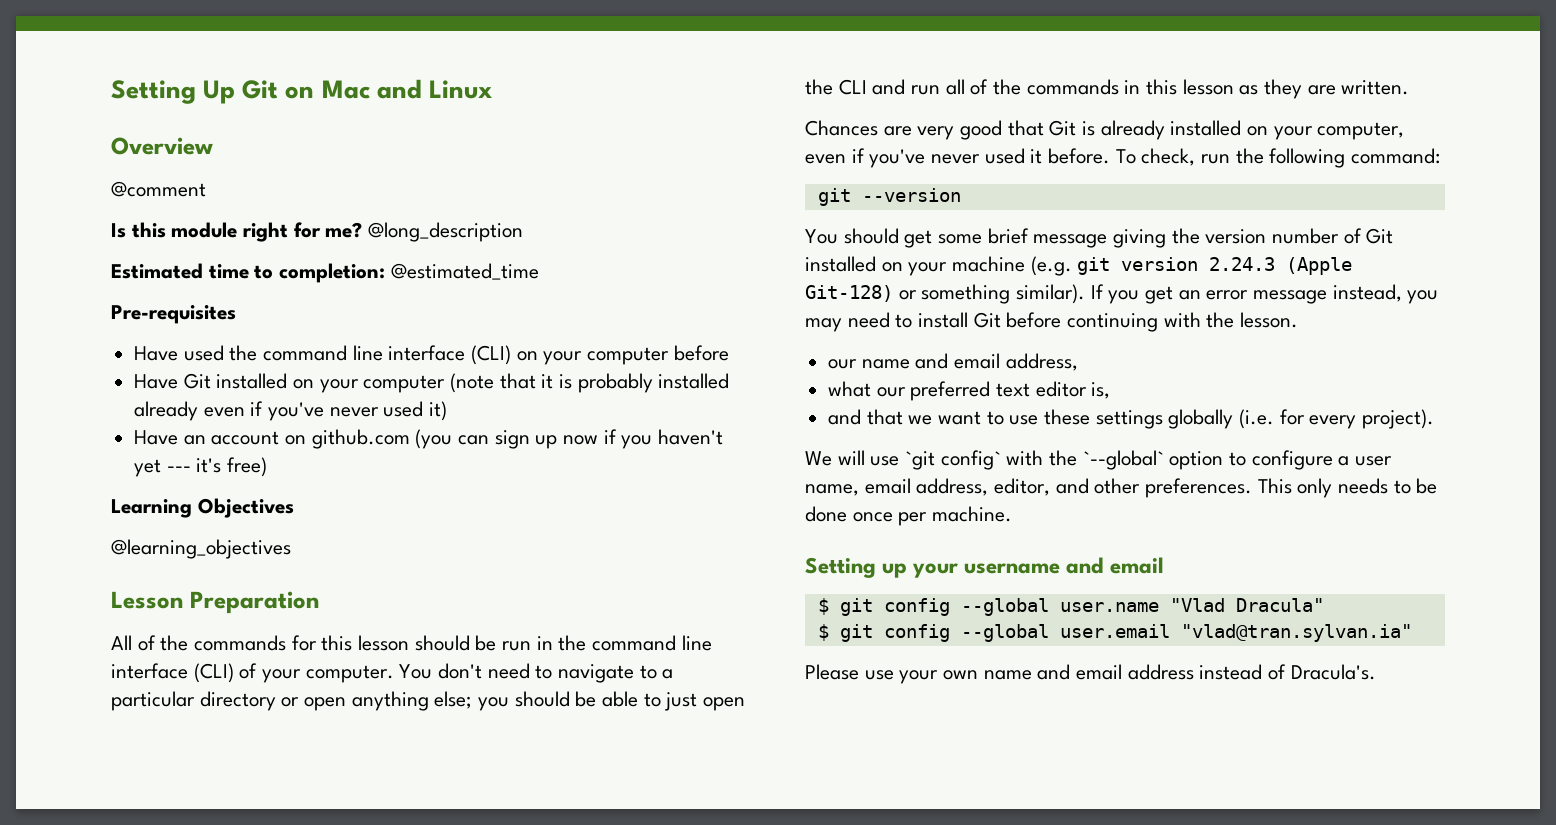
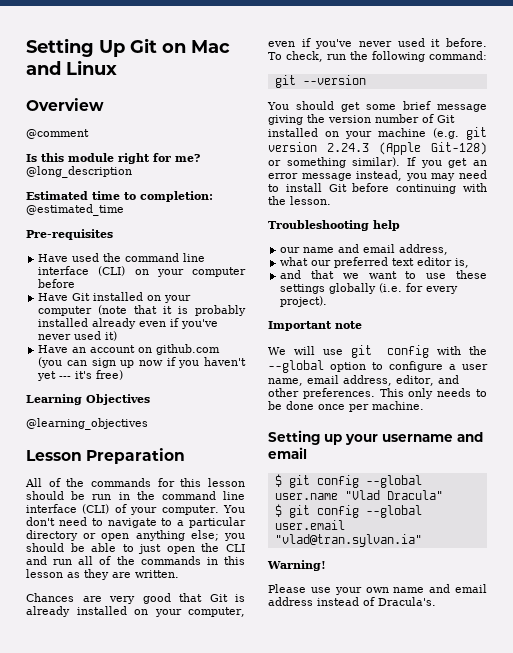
(1299, 320) none -> [268,220,400,231] // Troubleshooting help
(1435, 419) none -> [268,321,362,331] // Important note
[905,450,1164,470] `git config` with the `--global` -> [351,345,487,358] [268,360,324,373] git config with the --global
(1412, 633) none -> [267,560,326,571] // Warning!

